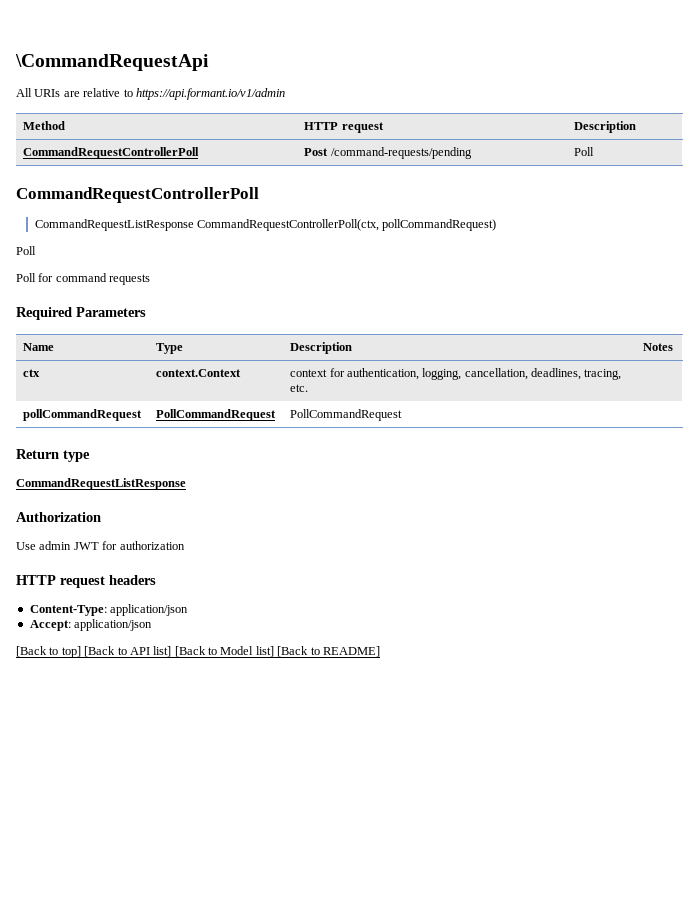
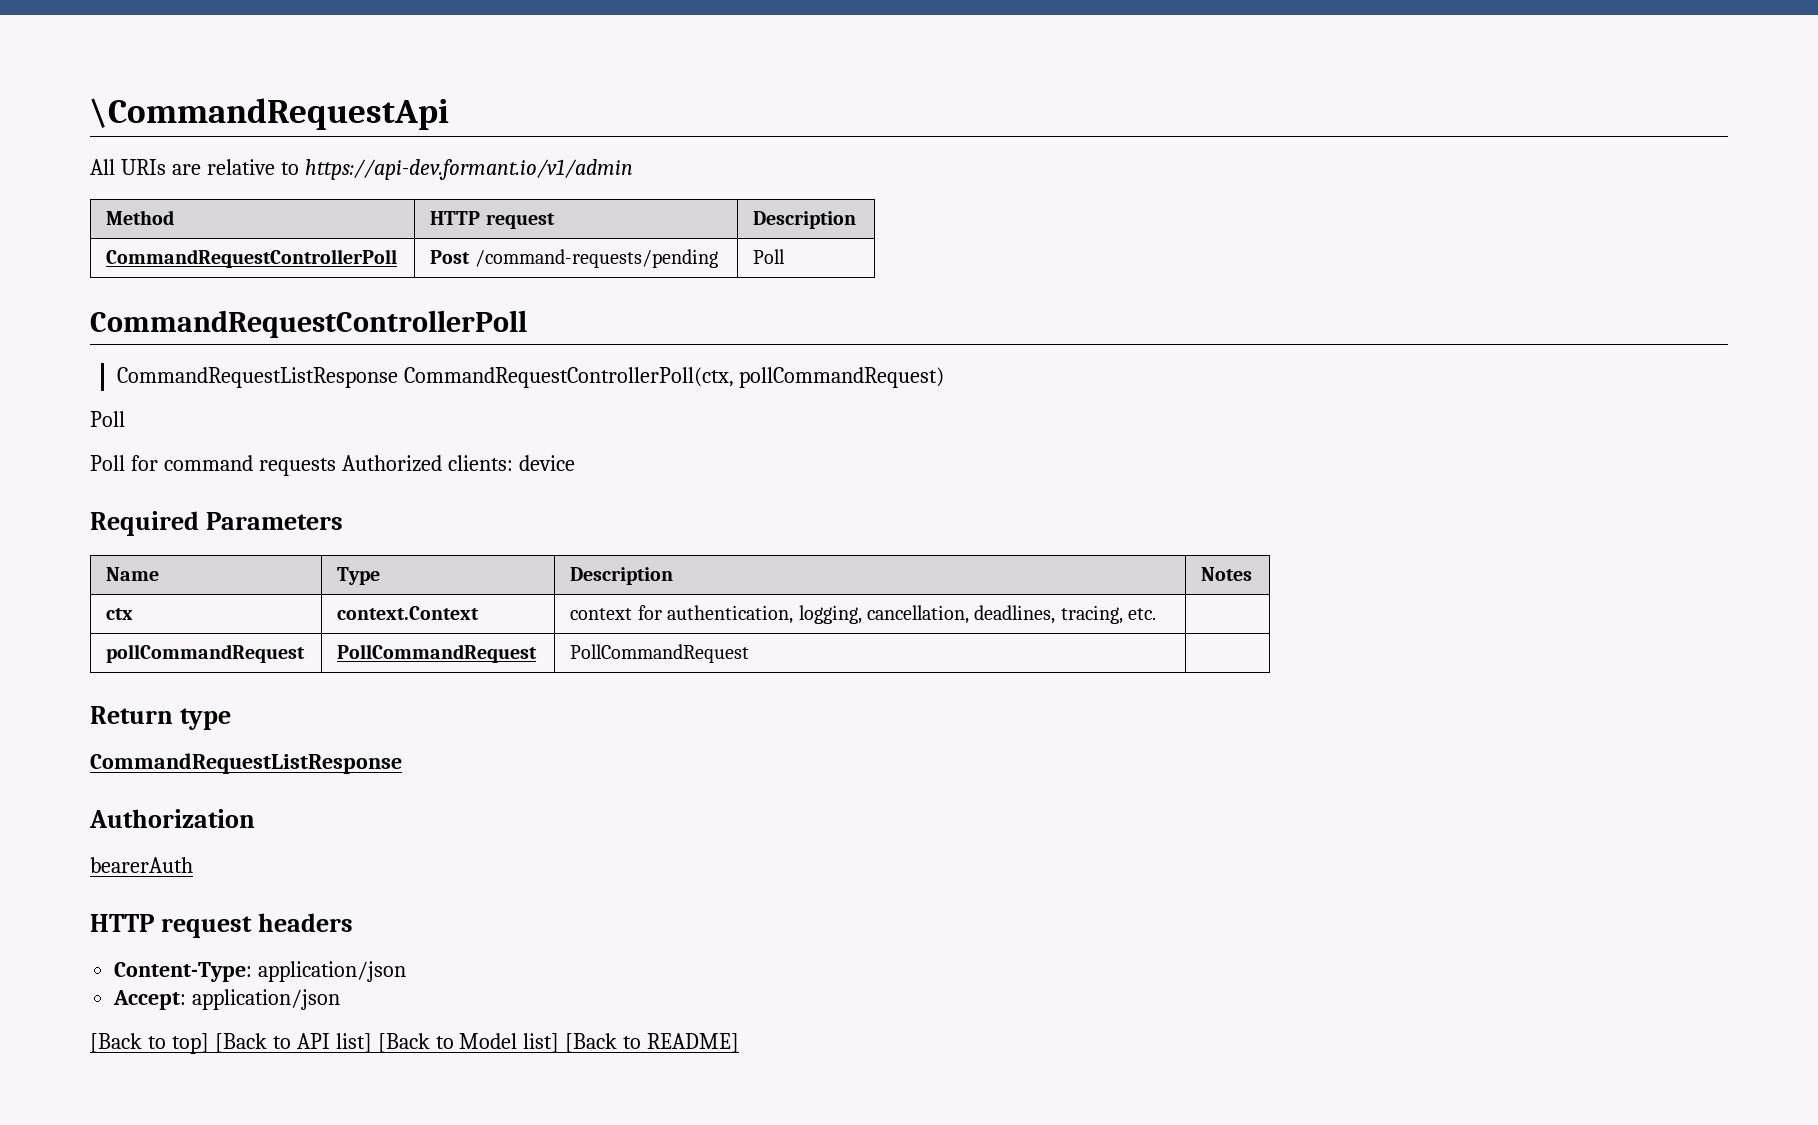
[135,88,285,100] https://api.formant.io/v1/admin -> [304,159,633,180] https://api-dev.formant.io/v1/admin
(151, 279) none -> [341,455,575,472] Authorized clients: device
[16,541,185,550] Use admin JWT for authorization -> [90,857,193,873] bearerAuth

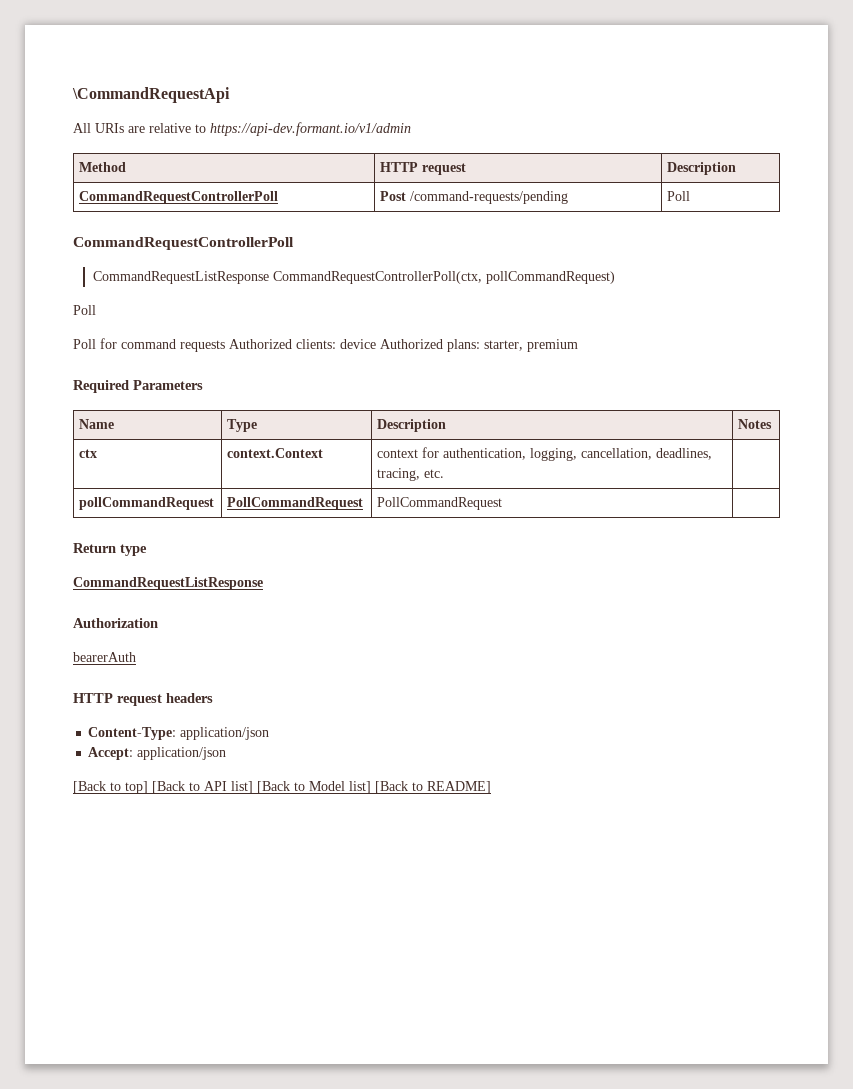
(575, 463) none -> [380,339,578,352] Authorized plans: starter, premium

